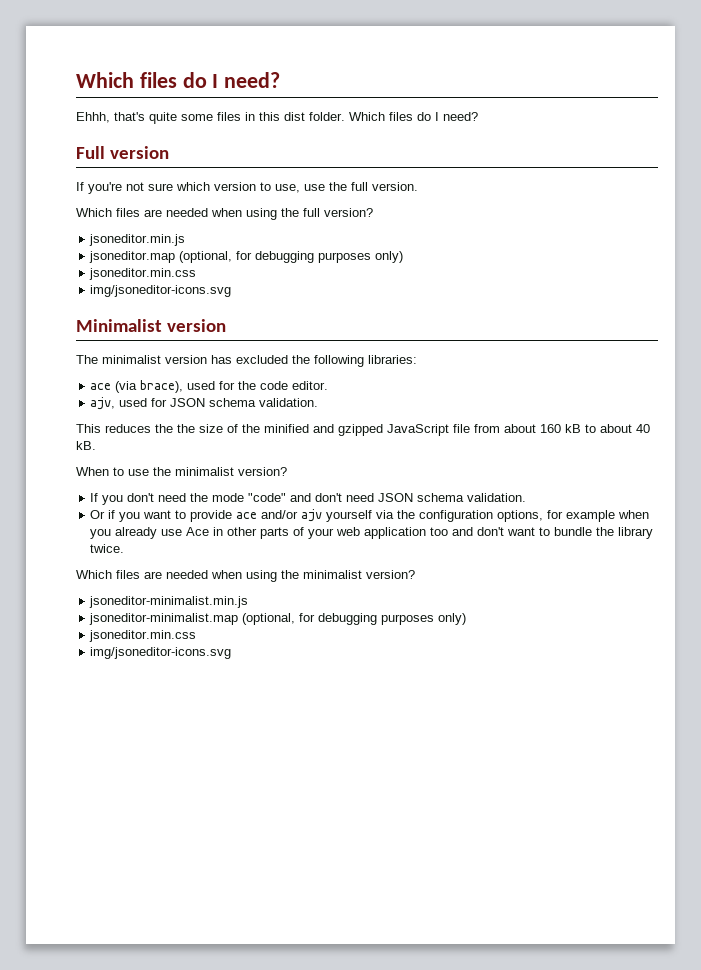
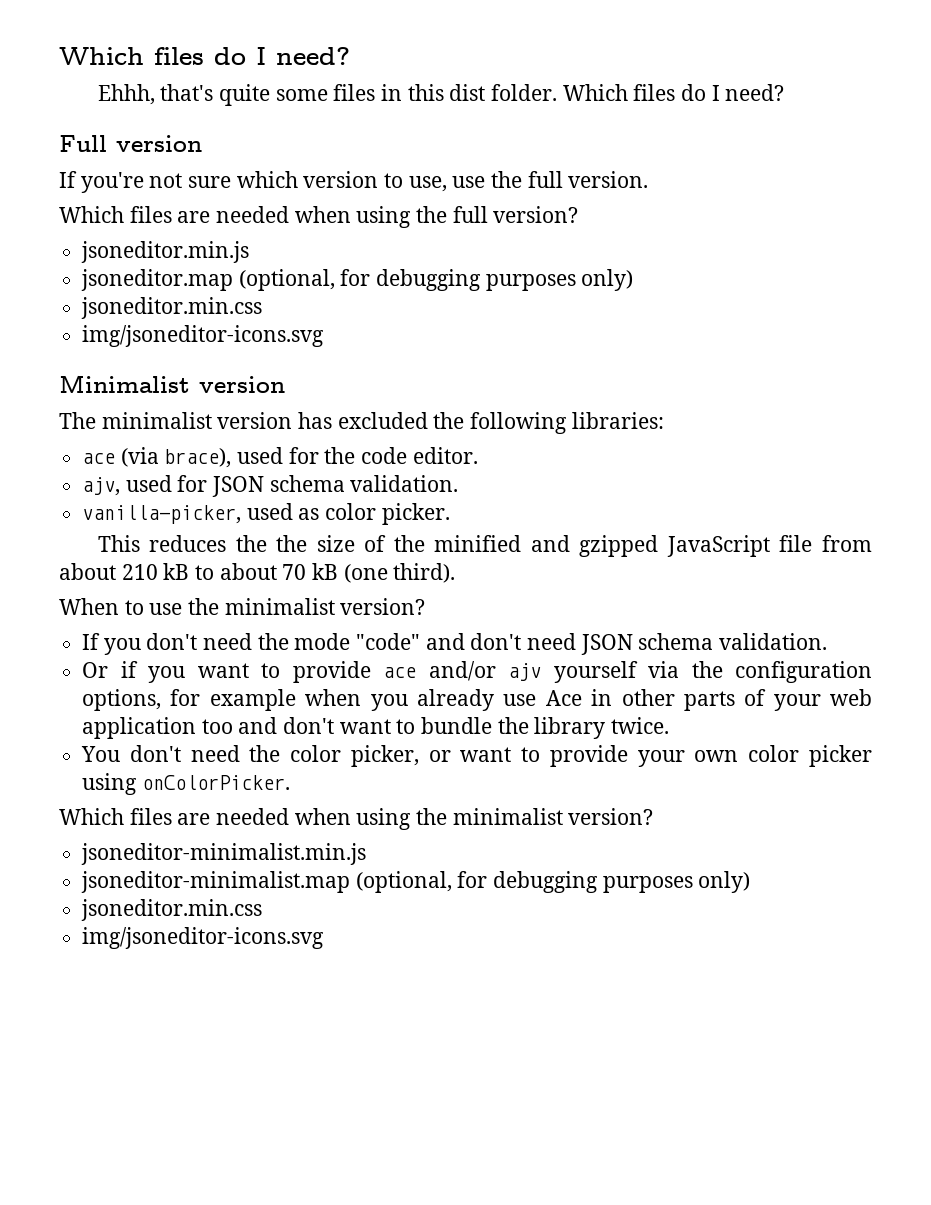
(319, 402) none -> [82,503,450,525] // vanilla-picker, used as color picker.
[540,424,561,433] 160 -> [121,564,158,580] 210
[636,424,650,433] [76,441,96,450] 40 kB. -> [282,563,456,583] 70 kB (one third).
(125, 548) none -> [81,745,872,767] [82,773,290,795] // You don't need the color picker, or want to provide your own color picker using onColorPicker.

